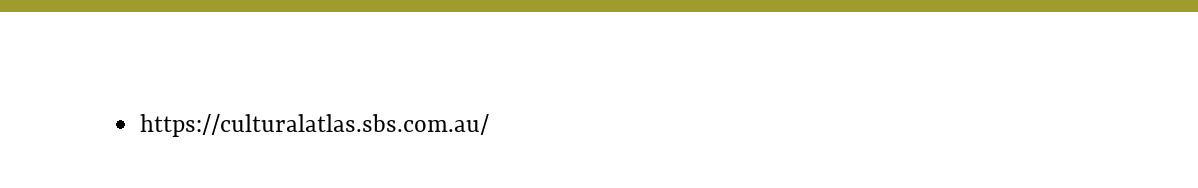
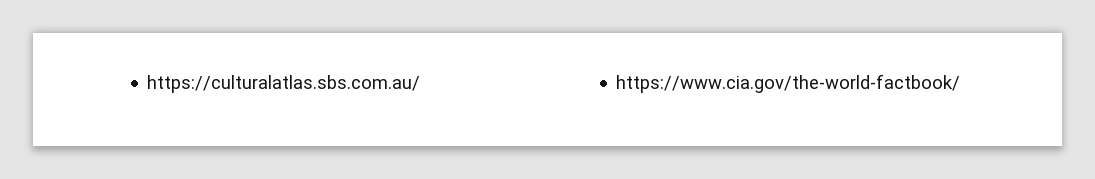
(490, 125) none -> [616,74,961,93] // https://www.cia.gov/the-world-factbook/

